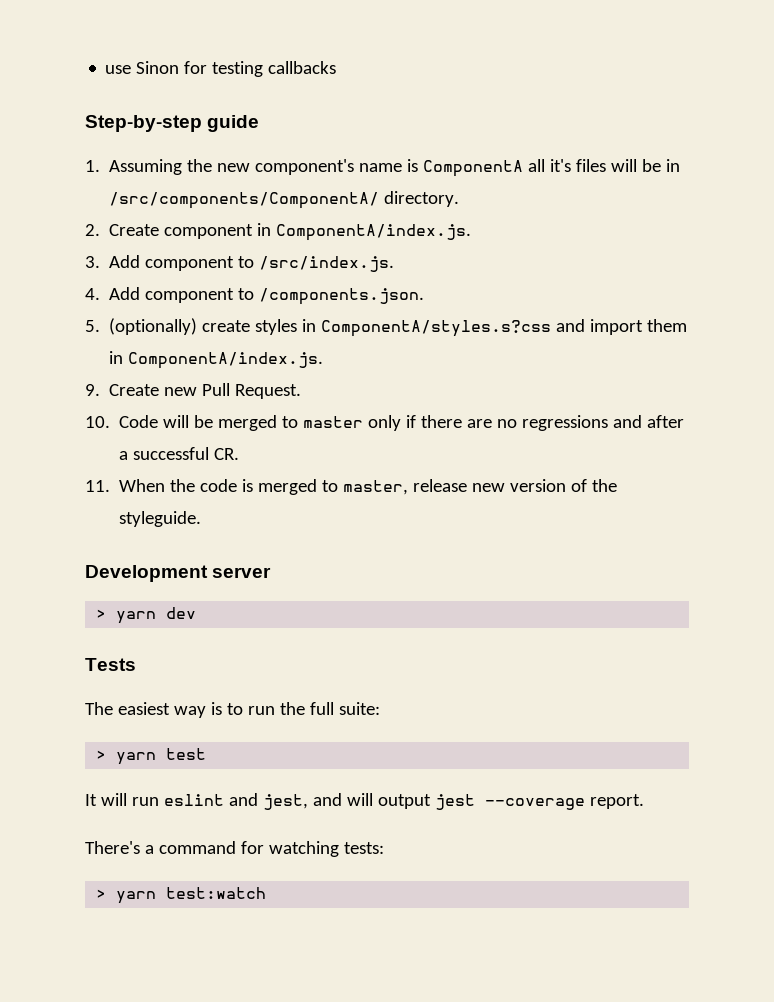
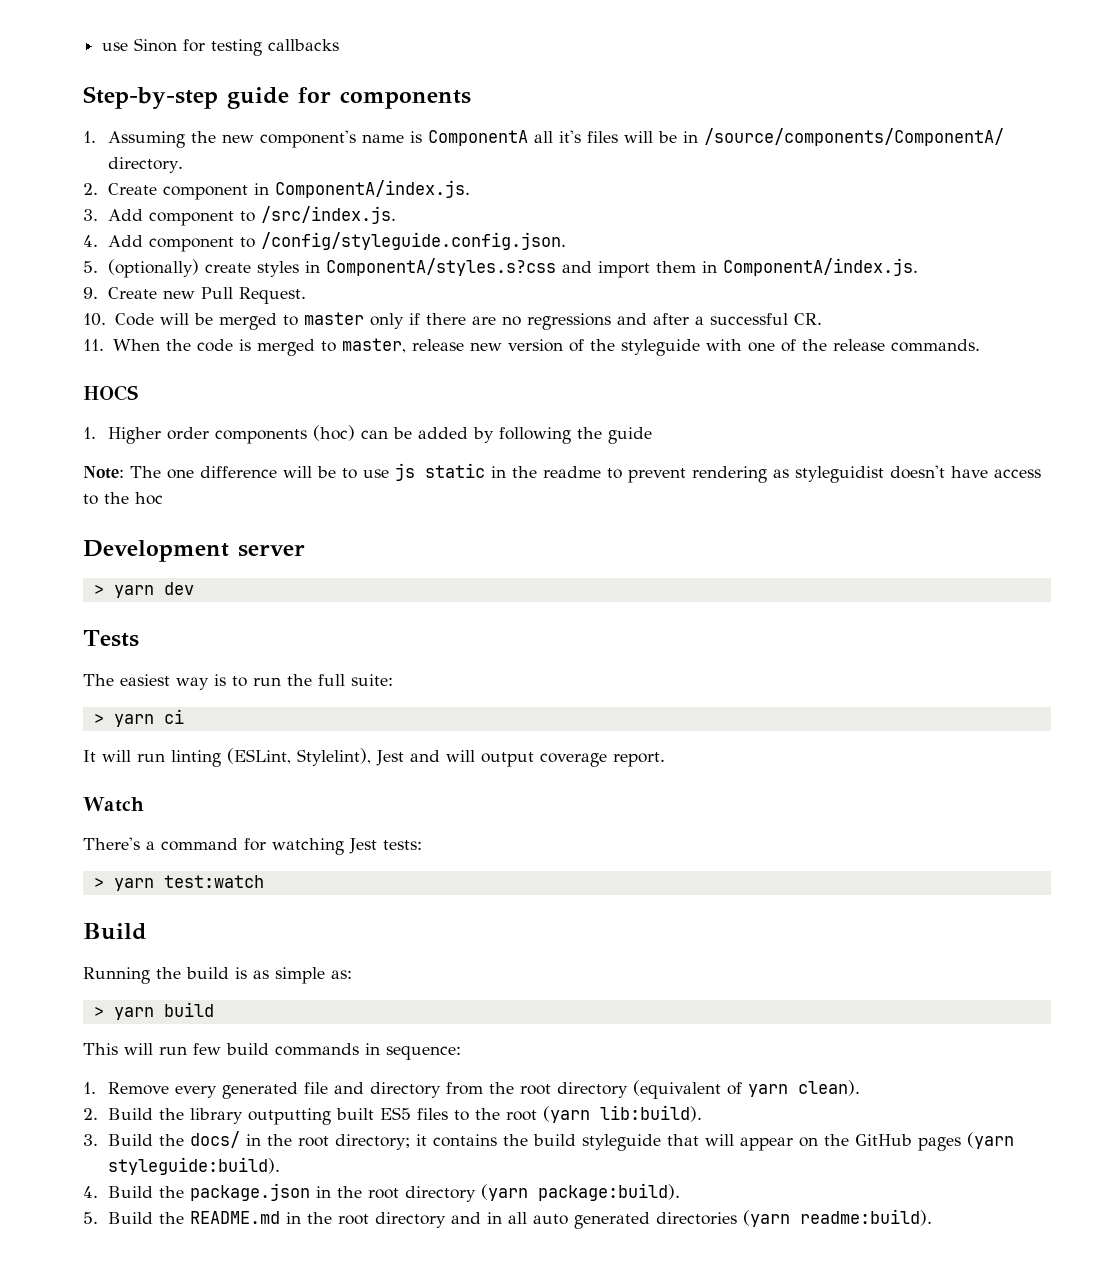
(260, 123) none -> [298,87,471,109] for components
[109,192,380,209] /src/components/ComponentA/ -> [704,128,1005,146] /source/components/ComponentA/
[259,288,425,305] /components.json. -> [261,232,567,250] /config/styleguide.config.json.
[119,511,202,527] styleguide. -> [620,339,980,356] [83,385,138,401] [83,425,653,444] [83,463,1041,483] [83,492,163,505] styleguide with one of the release commands. // HOCS // 1. Higher order components (hoc) can be added by following the guide // Note: The one difference will be to use js static in the readme to prevent rendering as styleguidist doesn't have access to the hoc
[166,748,207,760] test -> [163,709,184,724] ci
[163,793,308,810] eslint and jest, -> [171,748,404,767] linting (ESLint, Stylelint), Jest
[434,794,585,810] jest --coverage -> [540,753,607,767] coverage
(644, 801) none -> [83,797,144,812] // Watch
(339, 849) none -> [349,838,377,854] Jest
(267, 893) none -> [83,923,147,940] [83,967,352,984] [93,1002,214,1020] [83,1043,461,1060] [83,1080,861,1099] [83,1105,703,1125] [83,1131,1015,1151] [108,1157,281,1175] [83,1183,681,1202] [83,1209,933,1229] // Build // Running the build is as simple as: // > yarn build // This will run few build commands in sequence: // 1. Remove every generated file and directory from the root directory (equivalent of yarn clean). // 2. Build the library outputting built ES5 files to the root (yarn lib:build). // 3. Build the docs/ in the root directory; it contains the build styleguide that will appear on the GitHub pages (yarn styleguide:build). // 4. Build the package.json in the root directory (yarn package:build). // 5. Build the README.md in the root directory and in all auto generated directories (yarn readme:build).

